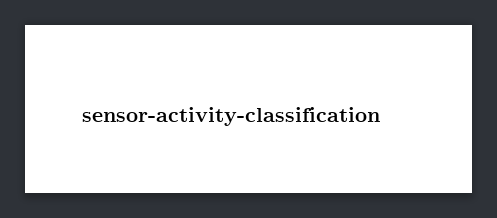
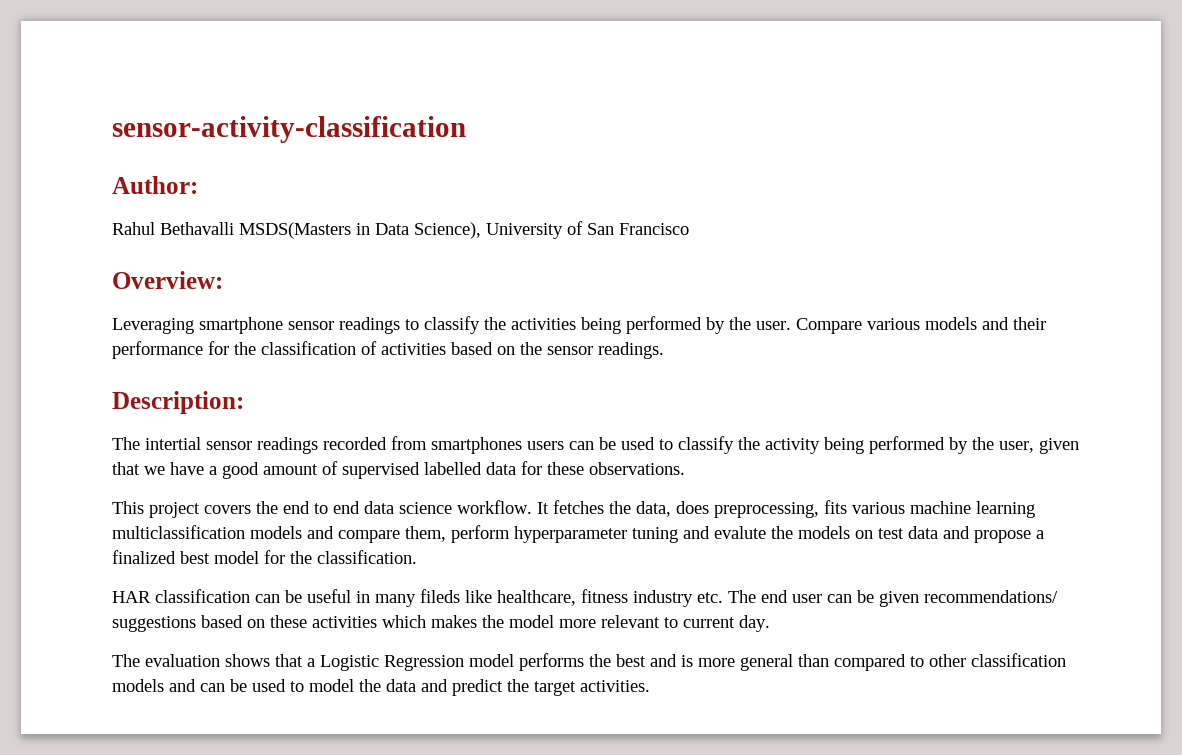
(380, 116) none -> [112,176,198,194] [112,221,689,239] [112,271,223,289] [112,316,1046,334] [112,341,664,359] [112,391,244,414] [112,436,1079,454] [112,461,685,479] [112,500,1035,518] [112,525,1044,543] [112,550,417,564] [112,589,1058,607] [112,615,770,632] [112,653,1066,671] [112,679,650,696] // Author: // Rahul Bethavalli MSDS(Masters in Data Science), University of San Francisco // Overview: // Leveraging smartphone sensor readings to classify the activities being performed by the user. Compare various models and their performance for the classification of activities based on the sensor readings. // Description: // The intertial sensor readings recorded from smartphones users can be used to classify the activity being performed by the user, given that we have a good amount of supervised labelled data for these observations. // This project covers the end to end data science workflow. It fetches the data, does preprocessing, fits various machine learning multiclassification models and compare them, perform hyperparameter tuning and evalute the models on test data and propose a finalized best model for the classification. // HAR classification can be useful in many fileds like healthcare, fitness industry etc. The end user can be given recommendations/ suggestions based on these activities which makes the model more relevant to current day. // The evaluation shows that a Logistic Regression model performs the best and is more general than compared to other classification models and can be used to model the data and predict the target activities.

